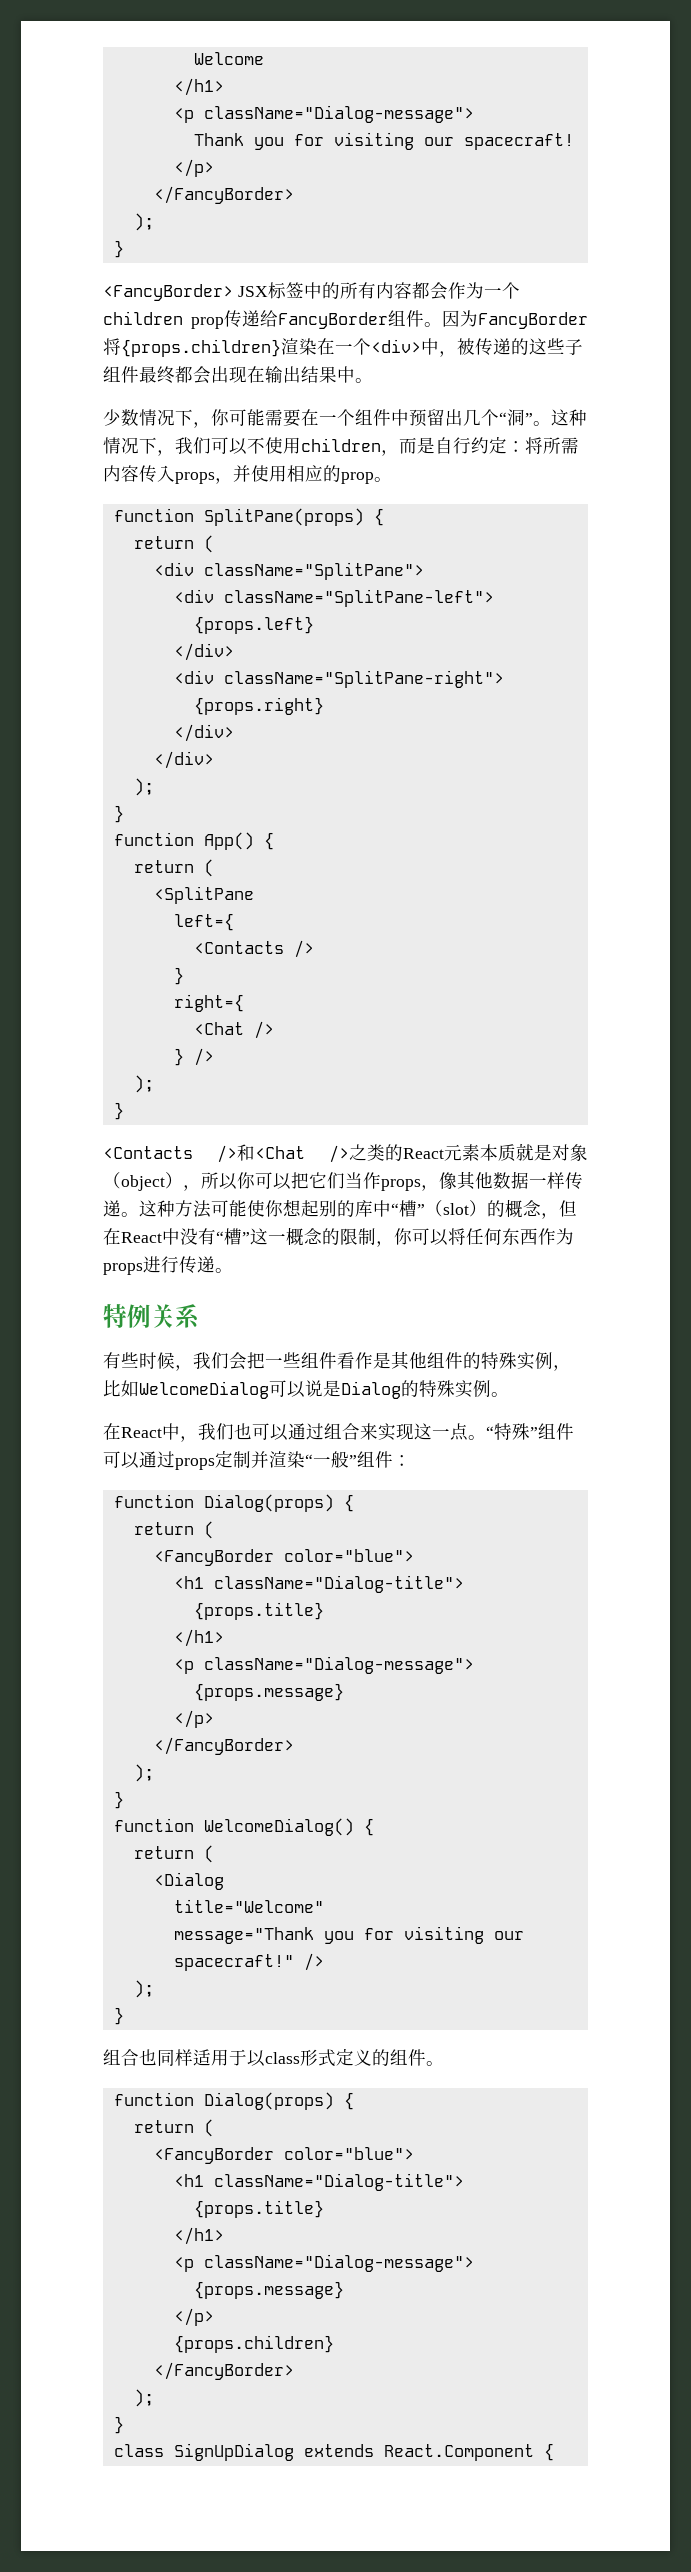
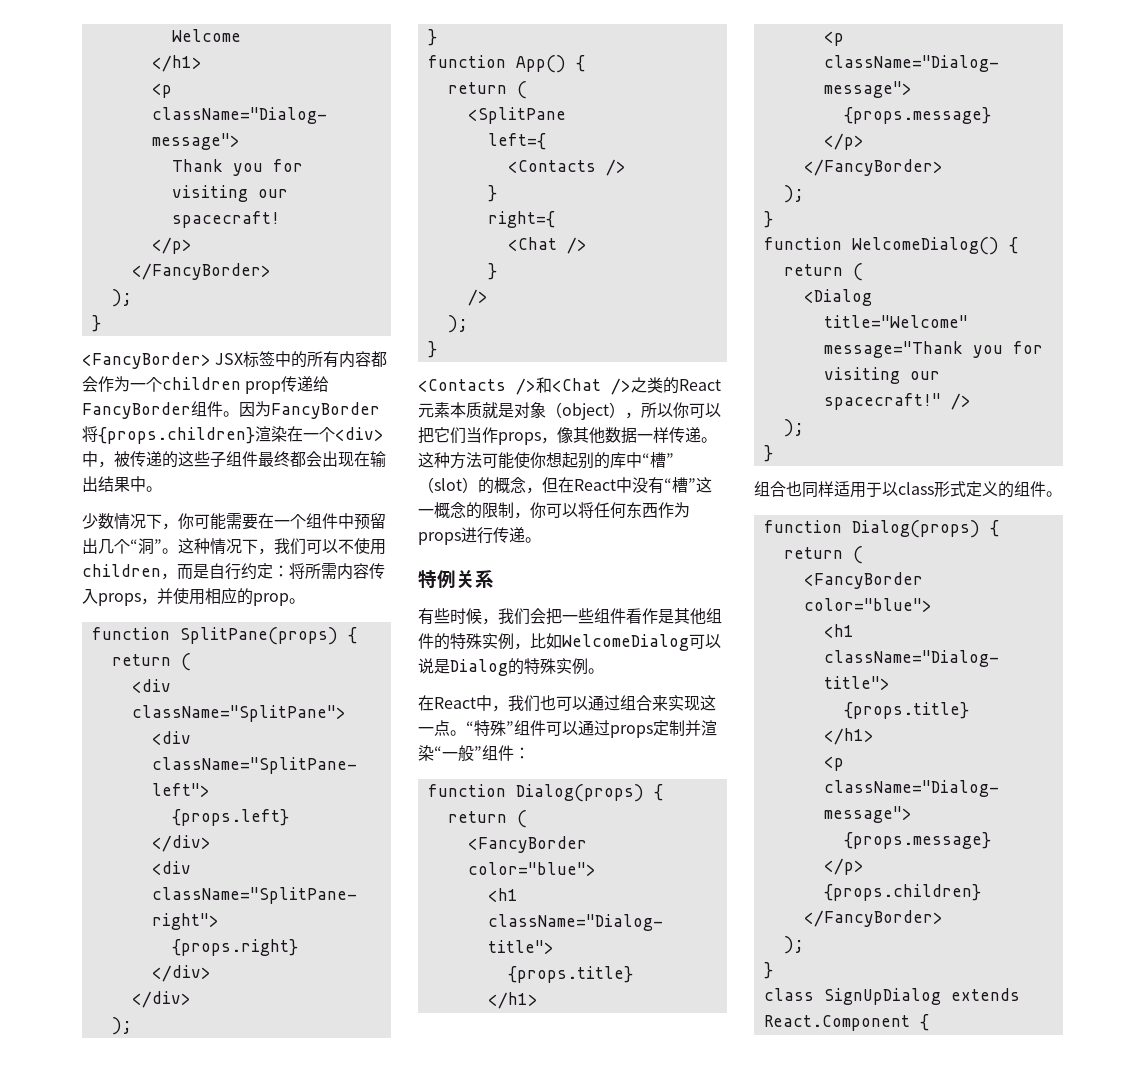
(184, 1057) none -> (497, 271) //

